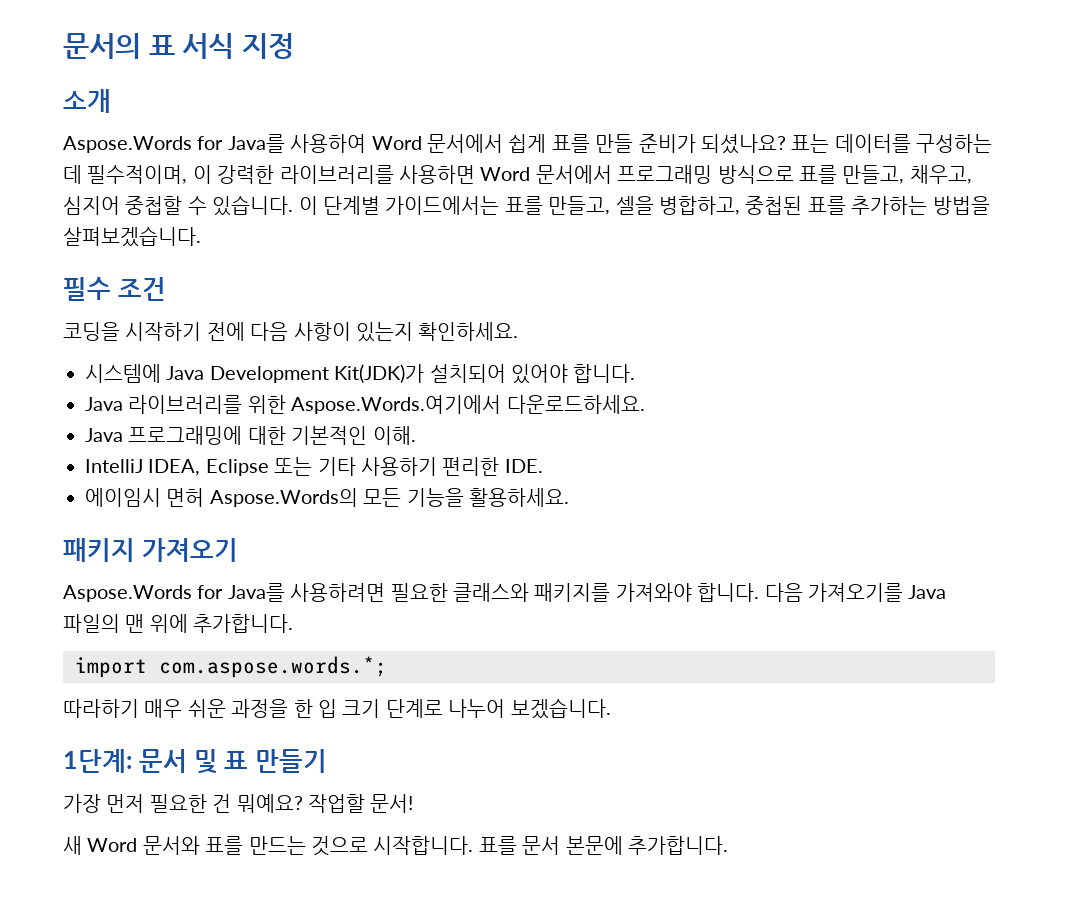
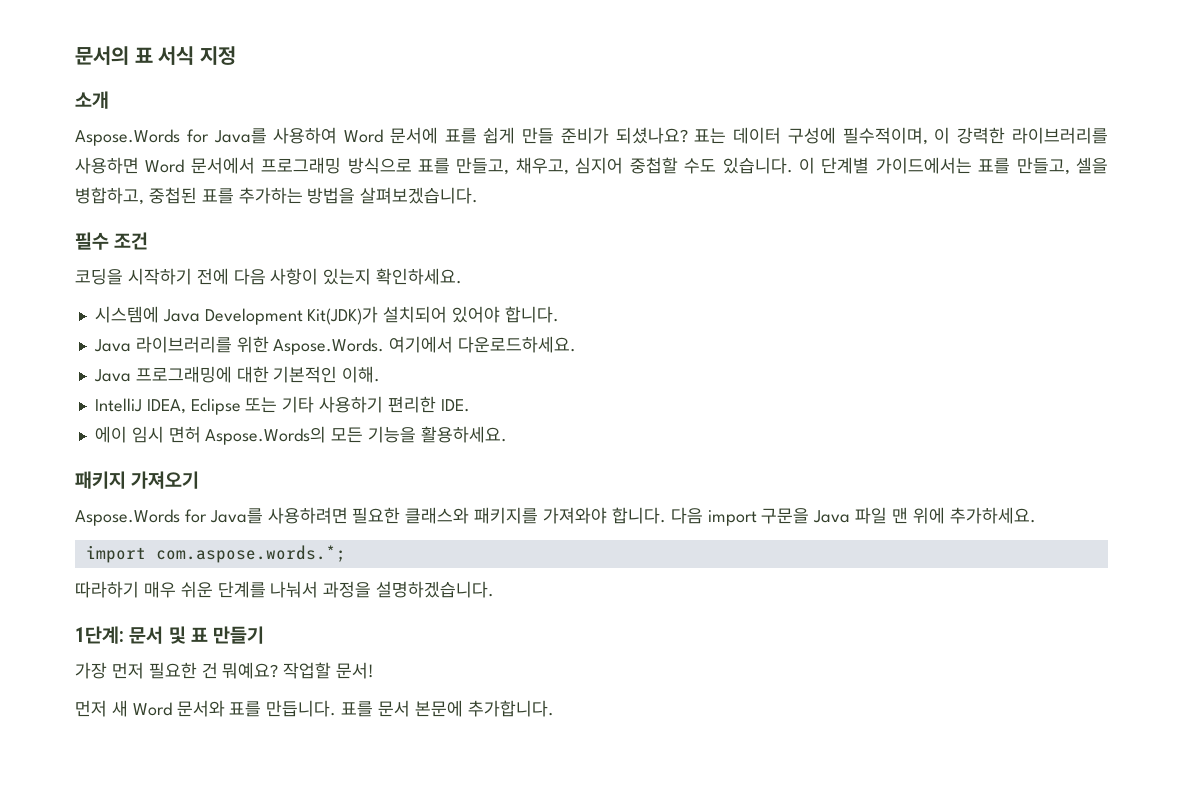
[427,134,590,153] 문서에서 쉽게 표를 -> [389,127,516,144] 문서에 표를 쉽게
[834,134,993,153] [63,165,82,184] 데이터를 구성하는 데 -> [733,127,836,144] 데이터 구성에
[187,196,207,215] 수 -> [684,158,717,174] 수도
[291,395,502,414] Aspose.Words.여기에서 -> [273,336,454,355] Aspose.Words. 여기에서
[85,488,161,507] 에이임시 -> [94,426,164,443] 에이 임시
[807,583,947,602] [63,614,120,633] 가져오기를 Java 파일의 -> [707,507,888,526] import 구문을 Java 파일
[193,614,294,633] 추가합니다. -> [949,507,1036,524] 추가하세요.
[231,698,611,719] 과정을 한 입 크기 단계로 나누어 보겠습니다. -> [217,581,495,598] 단계를 나눠서 과정을 설명하겠습니다.
(414, 803) none -> [75,700,107,717] 먼저
[248,836,474,856] 만드는 것으로 시작합니다. -> [266,700,337,717] 만듭니다.

